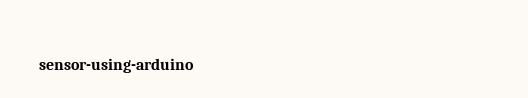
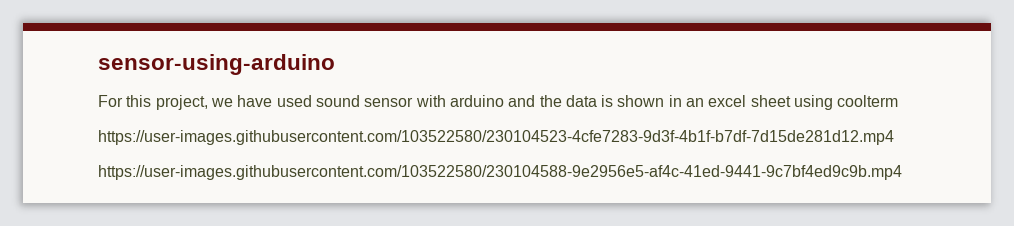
(194, 65) none -> [98,95,899,110] [98,130,894,145] [98,165,902,180] // For this project, we have used sound sensor with arduino and the data is shown in an excel sheet using coolterm // https://user-images.githubusercontent.com/103522580/230104523-4cfe7283-9d3f-4b1f-b7df-7d15de281d12.mp4 // https://user-images.githubusercontent.com/103522580/230104588-9e2956e5-af4c-41ed-9441-9c7bf4ed9c9b.mp4

